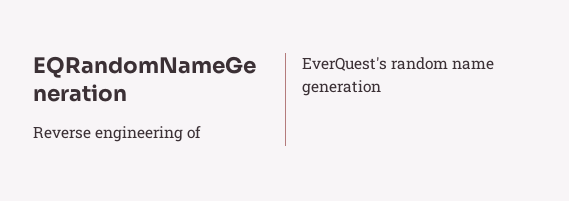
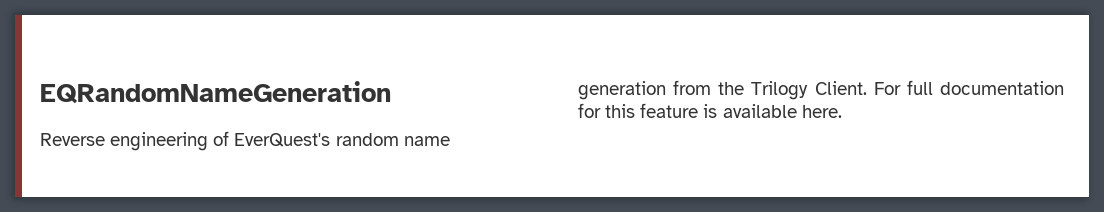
(381, 88) none -> [673,80,1064,100] [578,103,842,118] from the Trilogy Client. For full documentation for this feature is available here.

